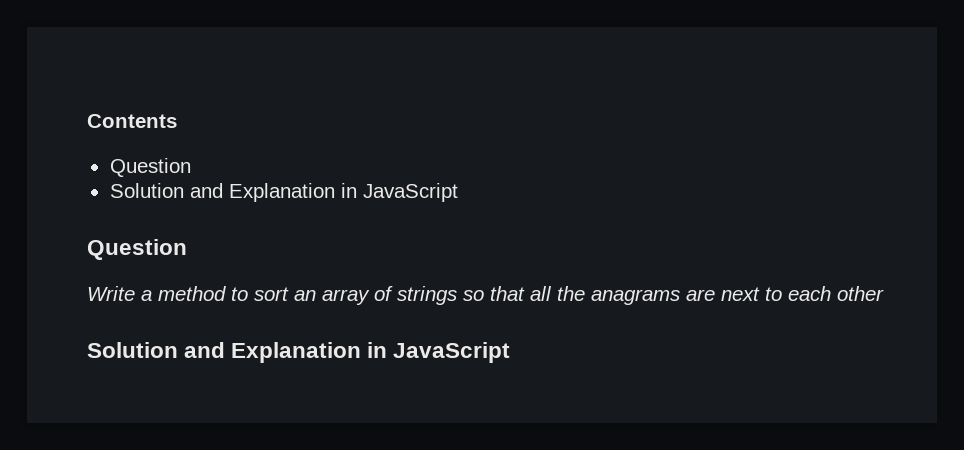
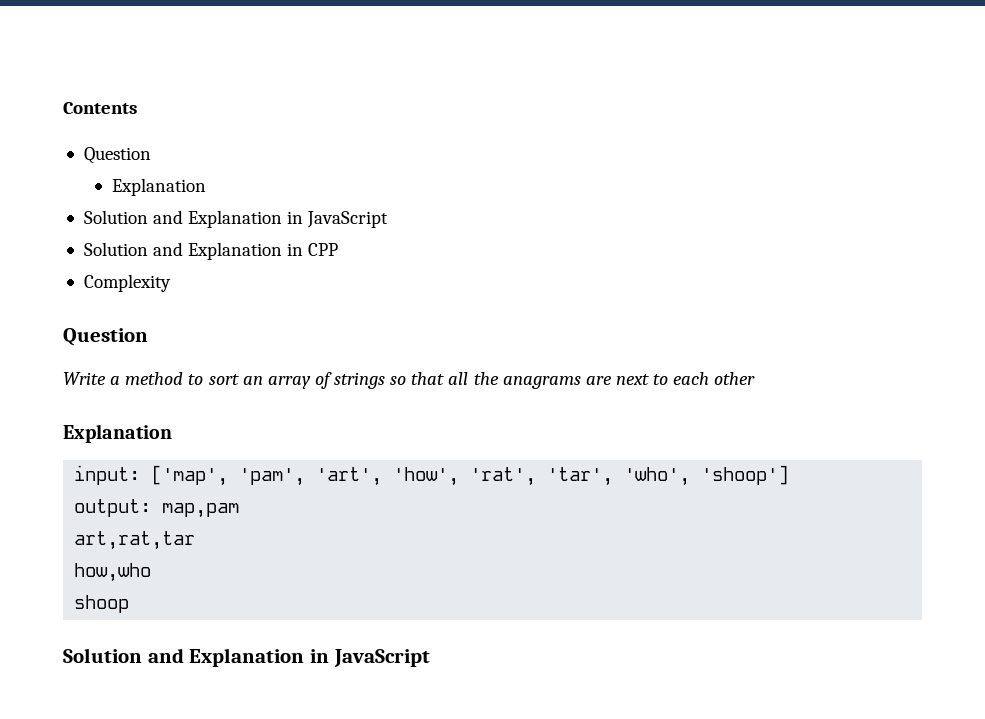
[109,183,458,202] // Solution and Explanation in JavaScript -> [112,178,207,196] [83,210,389,228] [83,242,339,260] [83,274,171,292] // Explanation // Solution and Explanation in JavaScript // Solution and Explanation in CPP // Complexity
(884, 293) none -> [63,424,172,443] [74,465,790,486] [74,499,240,518] [74,531,196,550] [74,563,152,582] [74,595,130,613] // Explanation // input: ['map', 'pam', 'art', 'how', 'rat', 'tar', 'who', 'shoop'] // output: map,pam // art,rat,tar // how,who // shoop

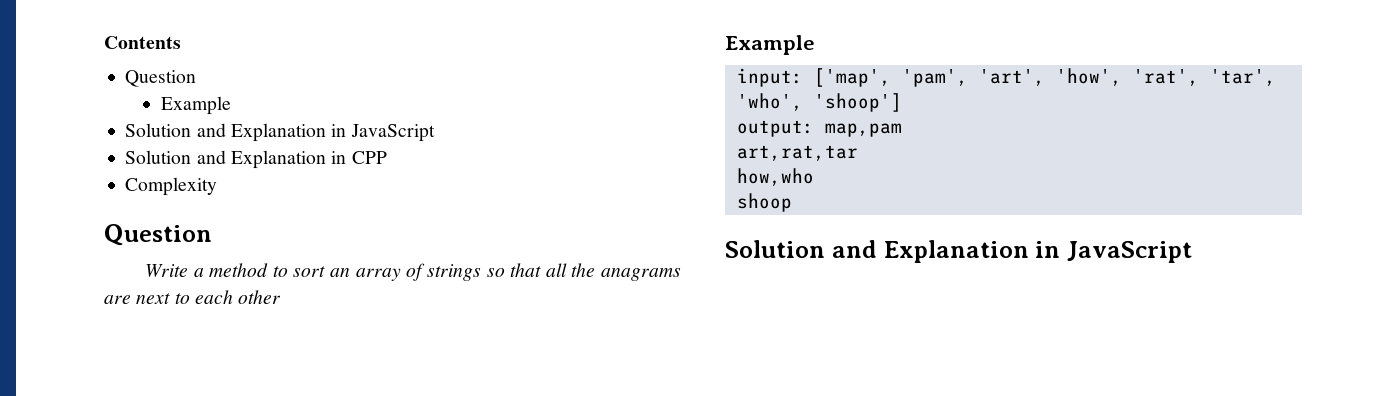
[112,178,207,196] Explanation -> [160,96,231,115] Example
[63,424,172,443] Explanation -> [725,35,815,55] Example

